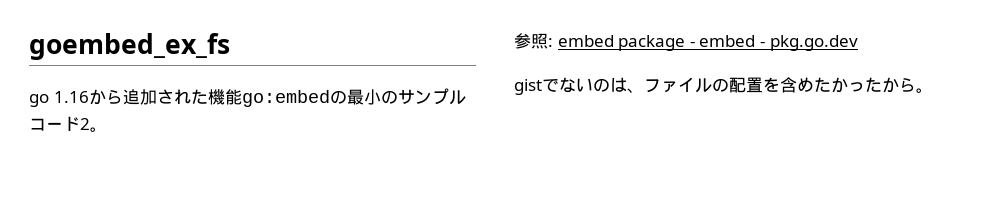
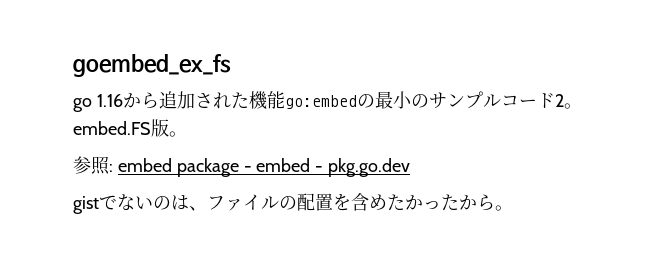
(107, 129) none -> [73,119,187,137] embed.FS版。

